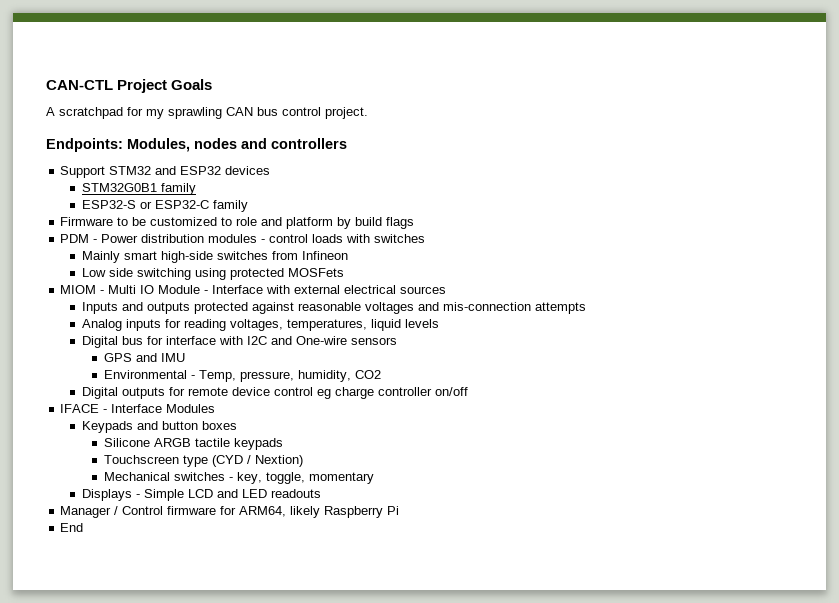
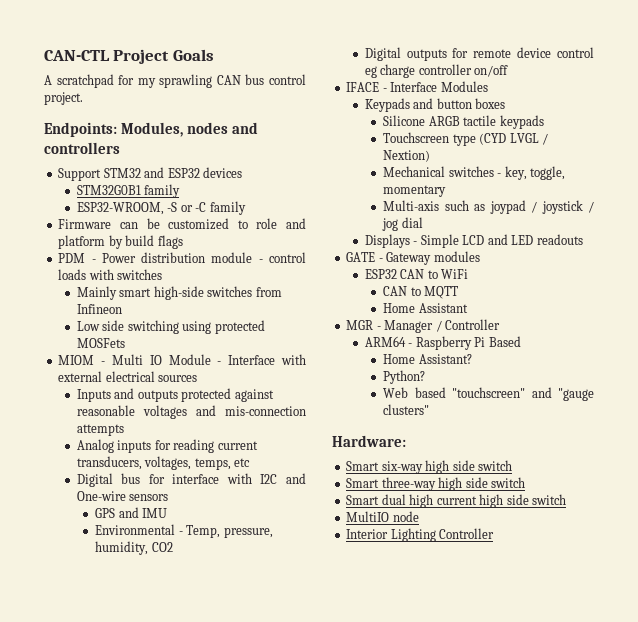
[82,200,210,209] ESP32-S or ESP32-C -> [76,202,207,215] ESP32-WROOM, -S or -C
[117,217,129,226] to -> [119,222,138,229] can
[208,234,258,243] modules -> [211,252,253,263] module
[230,319,440,331] voltages, temperatures, liquid levels -> [217,441,258,450] [76,456,251,470] current transducers, voltages, temps, etc
(243, 461) none -> [509,133,539,143] LVGL
(374, 478) none -> [383,200,594,214] [382,217,423,231] // Multi-axis such as joypad / joystick / jog dial
[60,506,400,518] [60,523,84,532] Manager / Control firmware for ARM64, likely Raspberry Pi // End -> [346,251,480,265] [364,269,469,279] [383,286,459,299] [383,303,468,313] [346,319,501,333] [364,336,521,350] [383,354,472,364] [383,370,426,384] [383,387,594,401] [383,404,430,415] [332,435,406,447] [346,460,513,474] [346,477,526,491] [346,494,567,508] [346,511,419,522] [346,528,495,542] GATE - Gateway modules // ESP32 CAN to WiFi // CAN to MQTT // Home Assistant // MGR - Manager / Controller // ARM64 - Raspberry Pi Based // Home Assistant? // Python? // Web based "touchscreen" and "gauge clusters" // Hardware: // Smart six-way high side switch // Smart three-way high side switch // Smart dual high current high side switch // MultiIO node // Interior Lighting Controller

